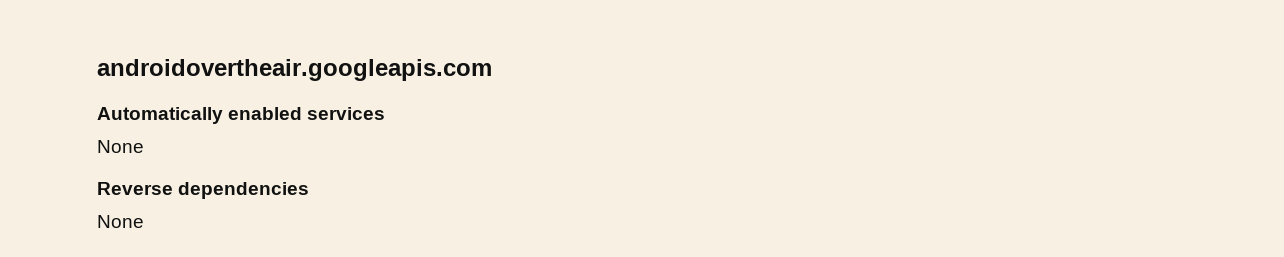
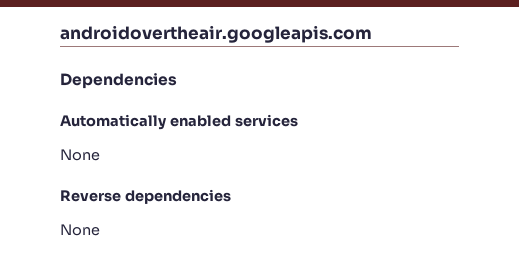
(492, 70) none -> [60,73,177,89] // Dependencies

